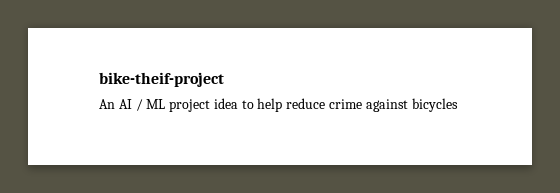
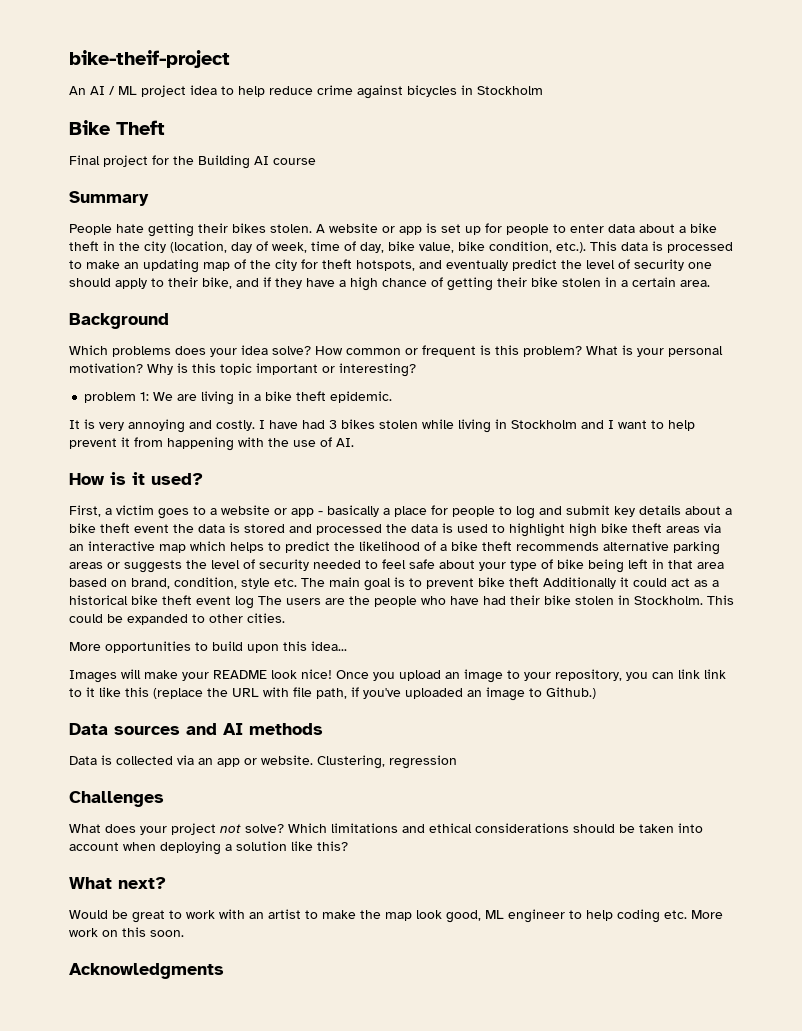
(458, 105) none -> [461,85,543,95] [69,120,165,135] [69,155,316,169] [69,191,149,206] [69,223,717,237] [69,241,733,253] [69,259,712,273] [69,277,710,291] [69,313,169,329] [69,345,723,357] [69,363,416,377] [84,391,393,405] [69,419,695,433] [69,437,354,451] [69,472,203,485] [69,505,732,519] [69,523,721,537] [69,541,720,555] [69,559,724,573] [69,577,719,591] [69,595,734,609] [69,613,285,625] [69,641,347,653] [69,669,726,683] [69,687,596,701] [69,723,323,735] [69,755,457,769] [69,791,164,807] [69,823,703,835] [69,841,348,855] [69,877,166,889] [69,909,723,923] [69,927,184,937] [69,963,224,979] in Stockholm // Bike Theft // Final project for the Building AI course // Summary // People hate getting their bikes stolen. A website or app is set up for people to enter data about a bike theft in the city (location, day of week, time of day, bike value, bike condition, etc.). This data is processed to make an updating map of the city for theft hotspots, and eventually predict the level of security one should apply to their bike, and if they have a high chance of getting their bike stolen in a certain area. // Background // Which problems does your idea solve? How common or frequent is this problem? What is your personal motivation? Why is this topic important or interesting? // problem 1: We are living in a bike theft epidemic. // It is very annoying and costly. I have had 3 bikes stolen while living in Stockholm and I want to help prevent it from happening with the use of AI. // How is it used? // First, a victim goes to a website or app - basically a place for people to log and submit key details about a bike theft event the data is stored and processed the data is used to highlight high bike theft areas via an interactive map which helps to predict the likelihood of a bike theft recommends alternative parking areas or suggests the level of security needed to feel safe about your type of bike being left in that area based on brand, condition, style etc. The main goal is to prevent bike theft Additionally it could act as a historical bike theft event log The users are the people who have had their bike stolen in Stockholm. This could be expanded to other cities. // More opportunities to build upon this idea... // Images will make your README look nice! Once you upload an image to your repository, you can link link to it like this (replace the URL with file path, if you've uploaded an image to Github.) // Data sources and AI methods // Data is collected via an app or website. Clustering, regression // Challenges // What does your project not solve? Which limitations and ethical considerations should be taken into account when deploying a solution like this? // What next? // Would be great to work with an artist to make the map look good, ML engineer to help coding etc. More work on this soon. // Acknowledgments

